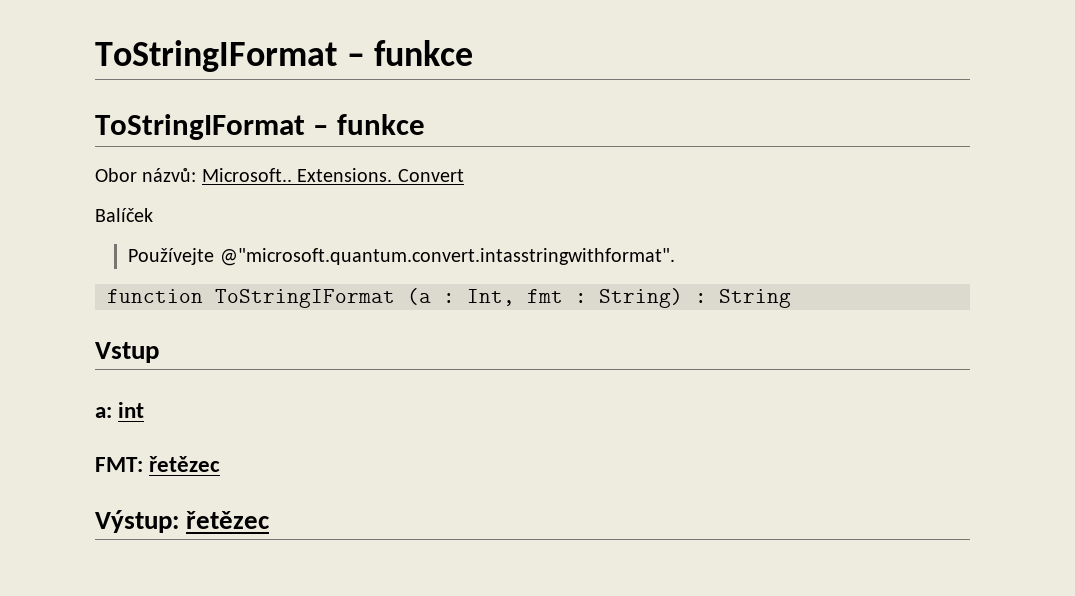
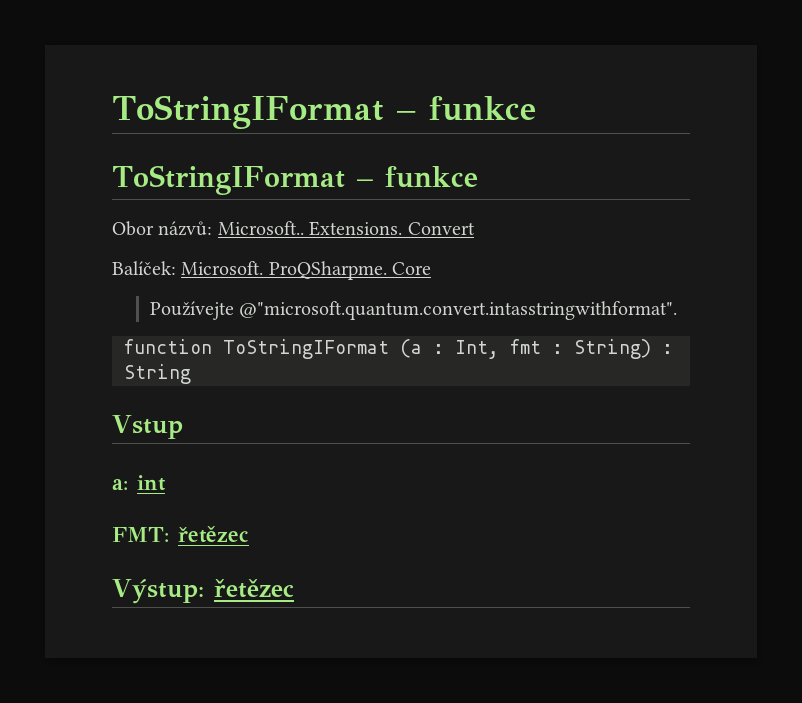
[95,208,153,222] Balíček -> [112,261,432,280] Balíček: Microsoft. ProQSharpme. Core

